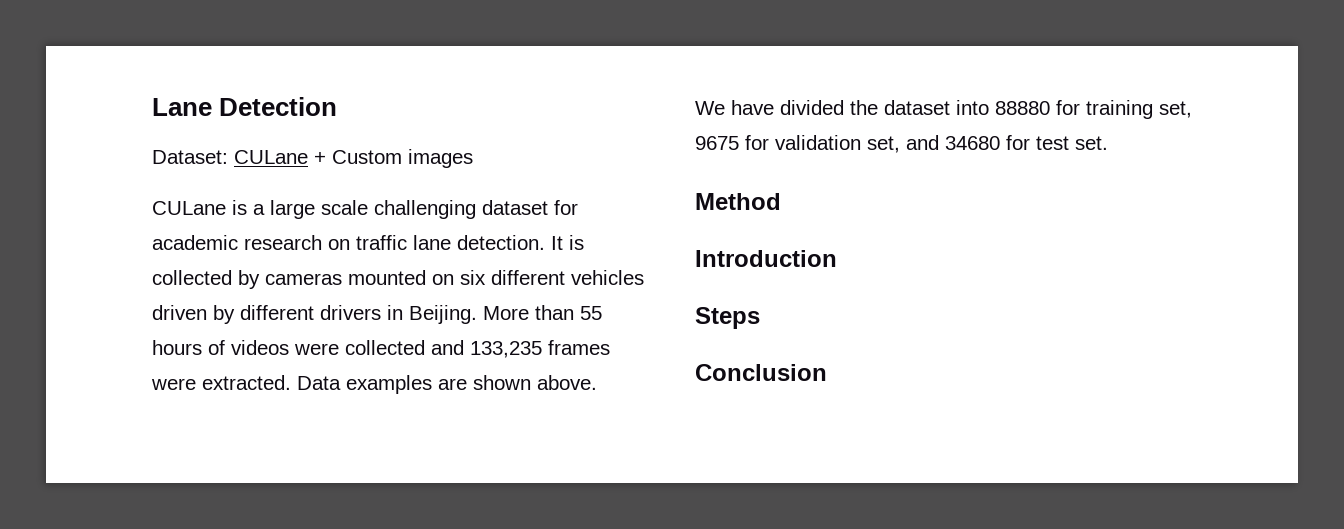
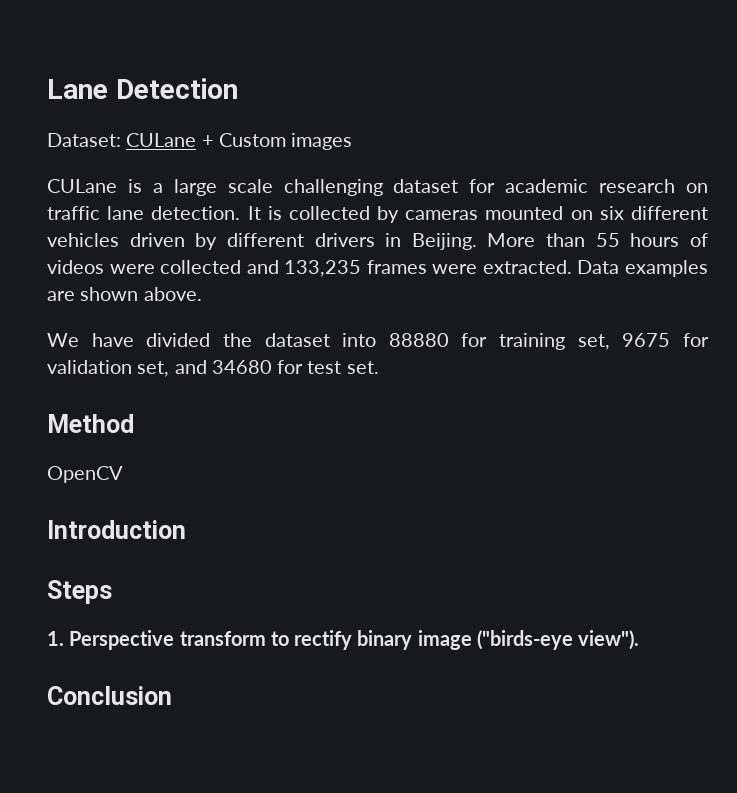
(781, 201) none -> [47,466,123,483] // OpenCV
(760, 318) none -> [47,630,640,650] // 1. Perspective transform to rectify binary image ("birds-eye view").

